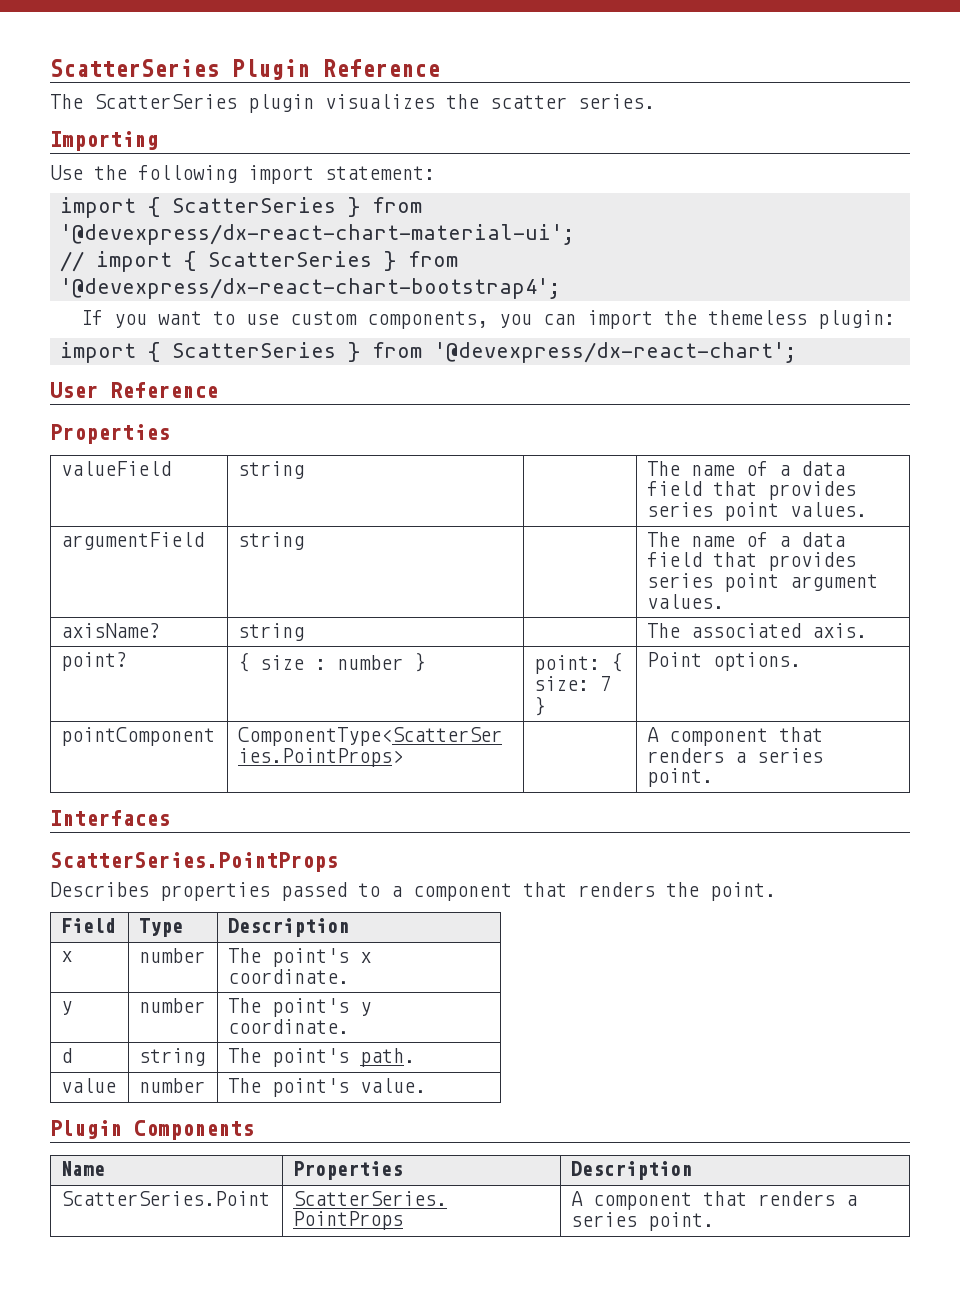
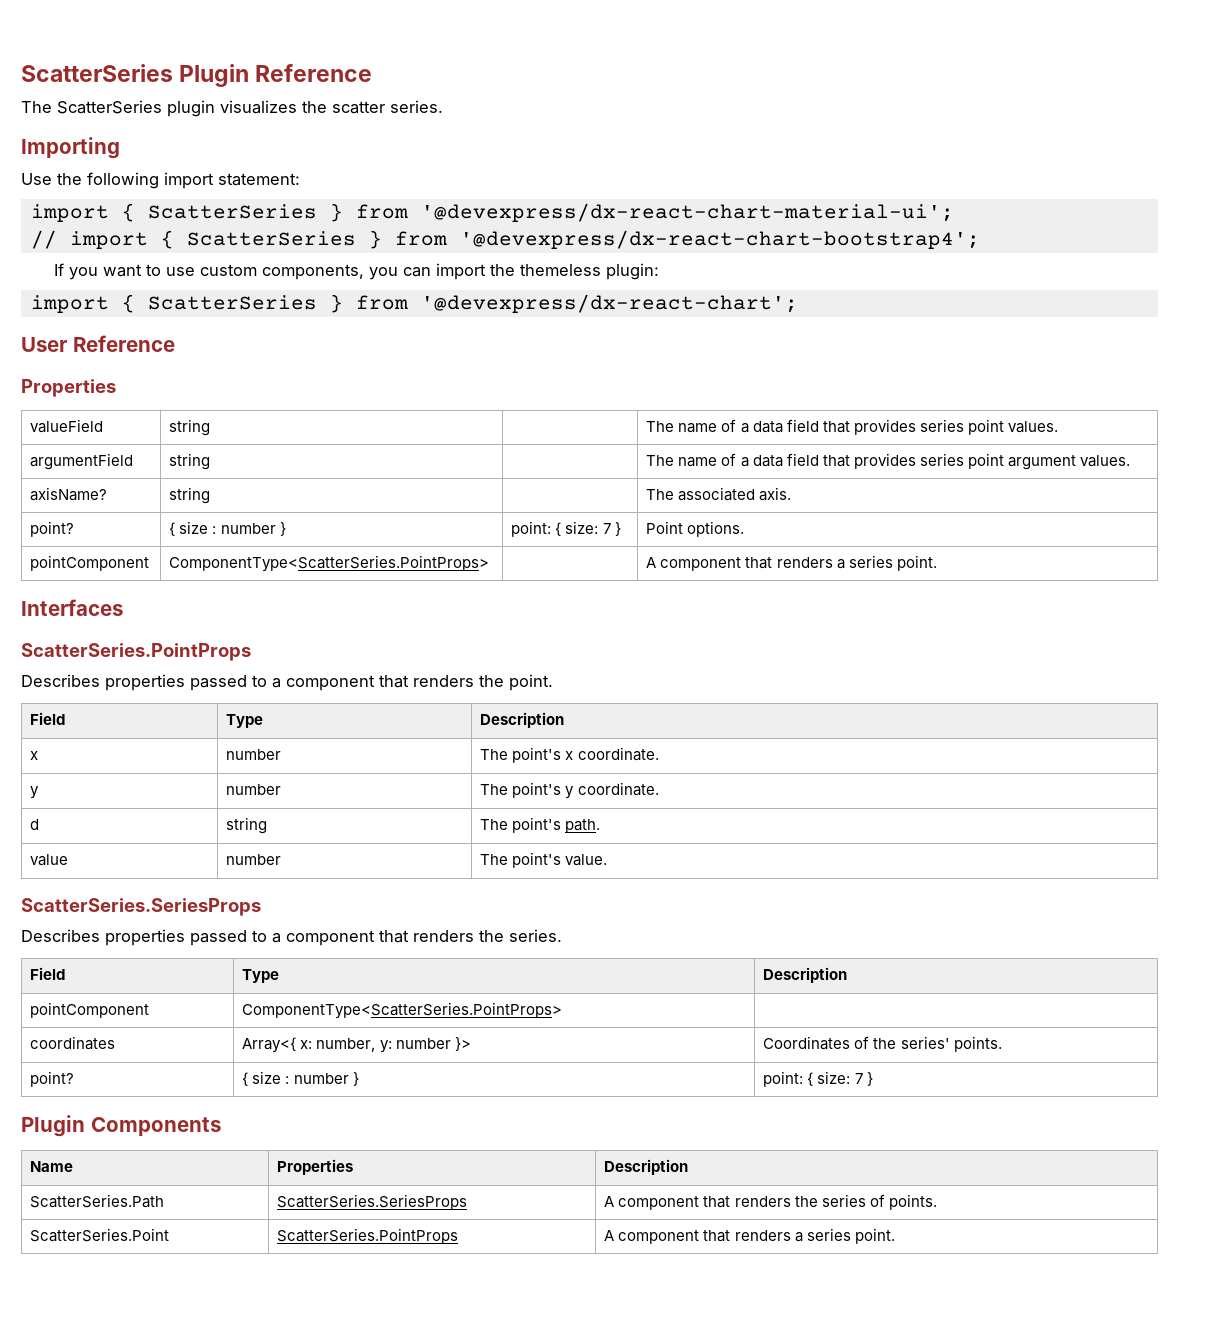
(427, 1085) none -> [21,898,261,916] [21,929,562,946] [30,967,66,980] [242,969,280,983] [763,967,848,983] [30,1002,150,1018] [242,1002,563,1019] [30,1036,116,1050] [242,1037,471,1053] [763,1036,1002,1052] [30,1071,75,1087] [242,1071,359,1086] [763,1071,873,1087] // ScatterSeries.SeriesProps // Describes properties passed to a component that renders the series. // Field | Type | Description // pointComponent | ComponentType<ScatterSeries.PointProps> | // coordinates | Array<{ x: number, y: number }> | Coordinates of the series' points. // point? | { size : number } | point: { size: 7 }
(693, 1170) none -> [30,1194,165,1208] [277,1194,468,1210] [604,1194,937,1210] // ScatterSeries.Path | ScatterSeries.SeriesProps | A component that renders the series of points.

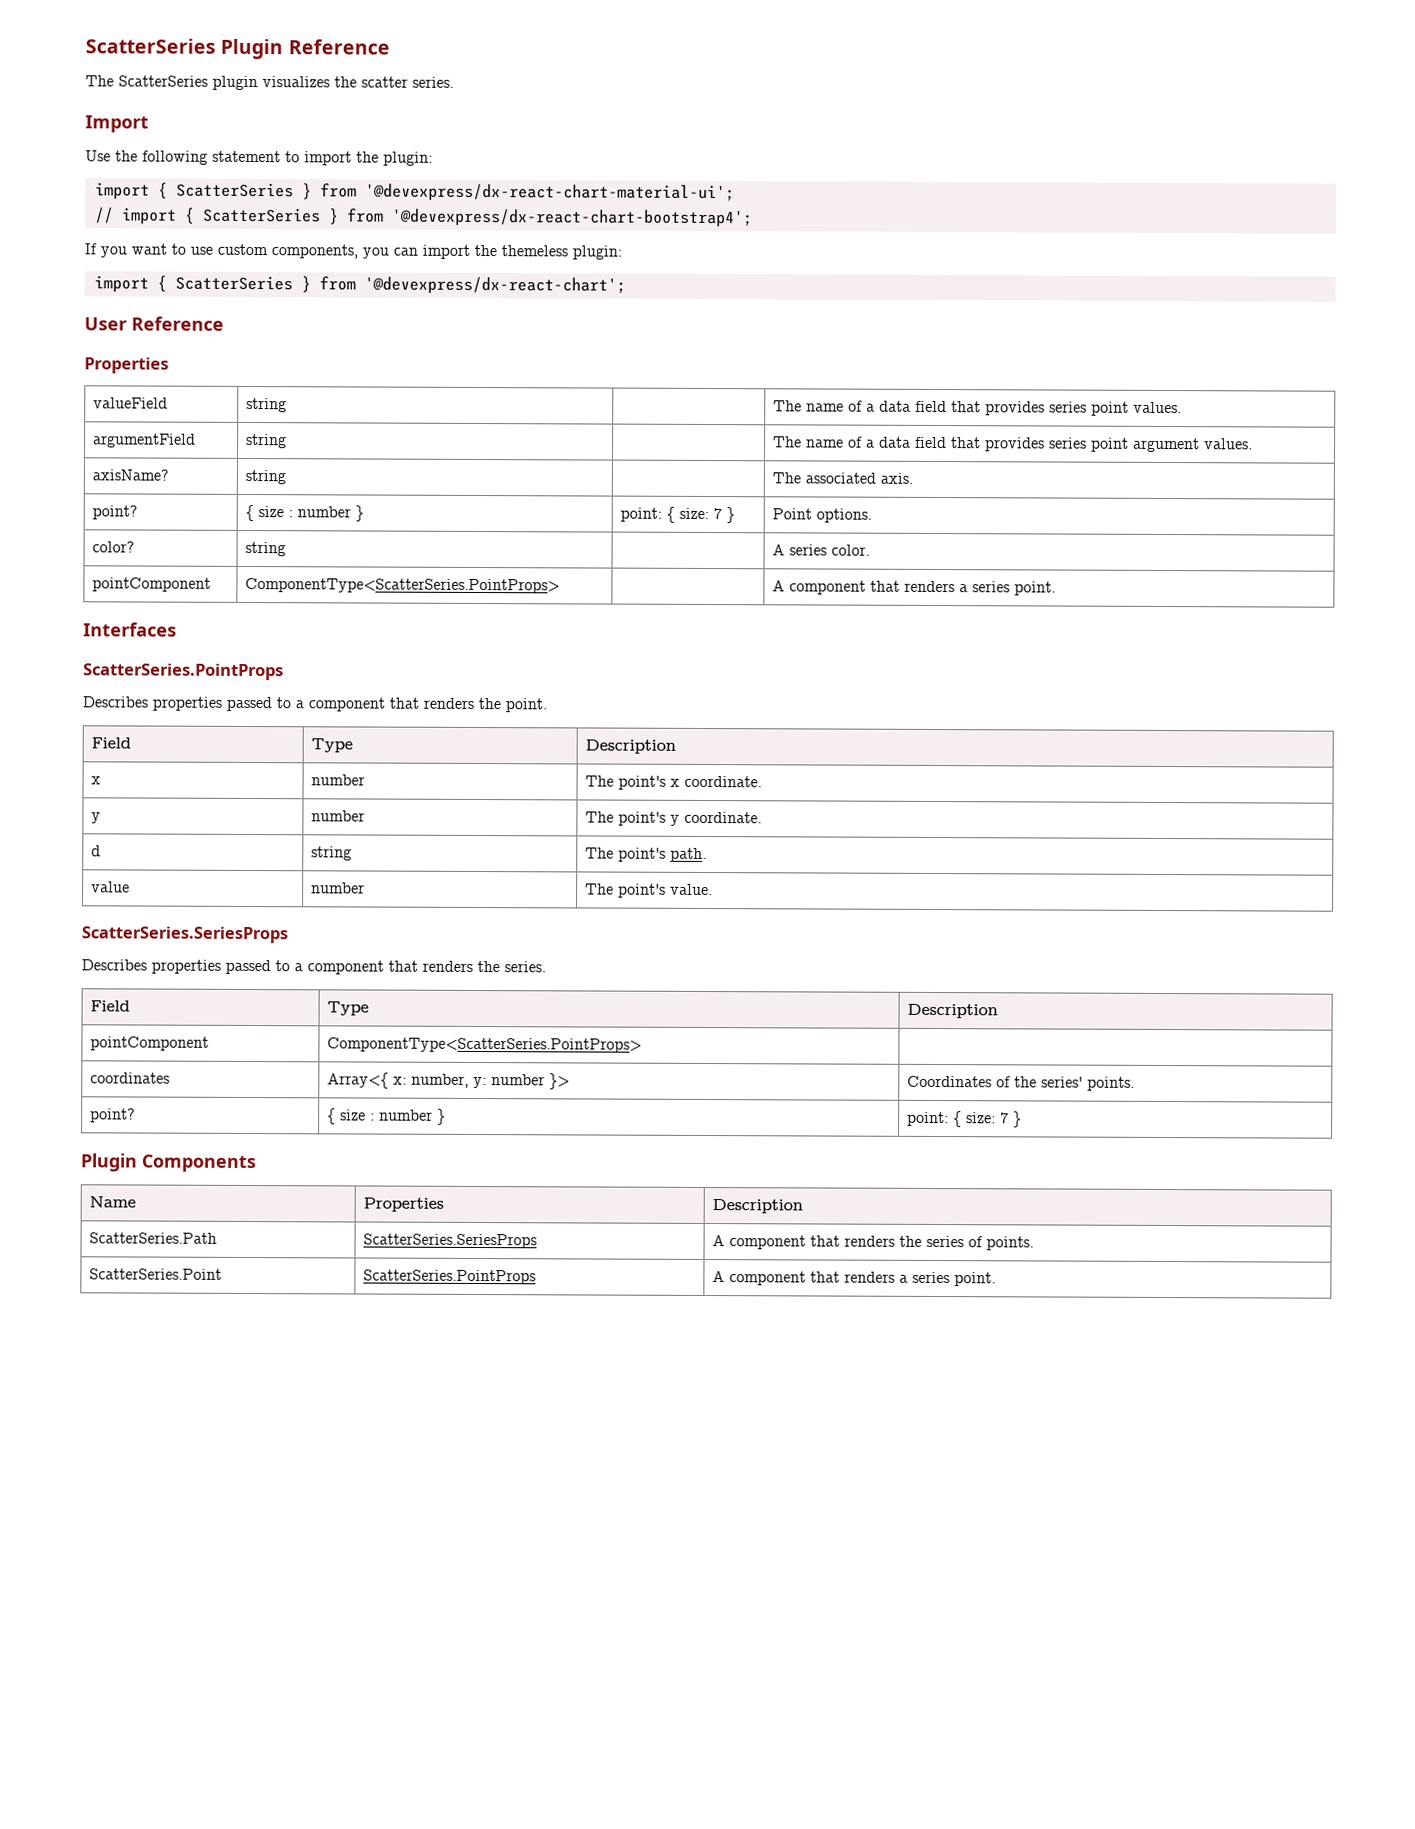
[21,137,120,159] Importing -> [85,115,149,133] Import
[164,172,300,189] import statement: -> [212,150,433,166] statement to import the plugin:
(745, 529) none -> [91,541,135,553] [244,541,286,557] [771,544,870,556] // color? | string | | A series color.

